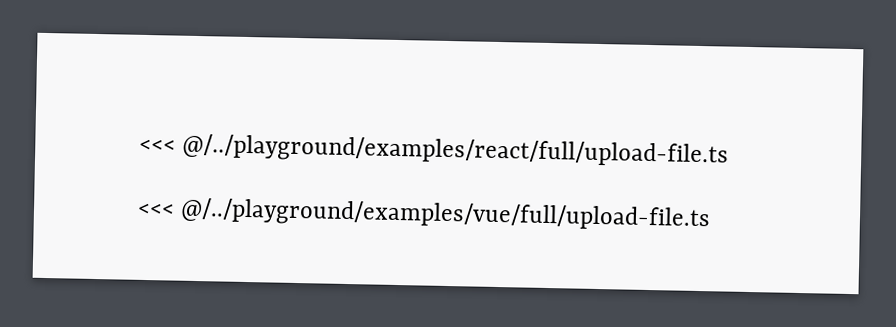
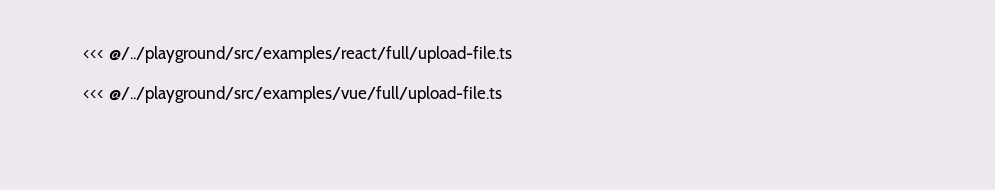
[139,133,730,169] [137,197,712,233] <<< @/../playground/examples/react/full/upload-file.ts // <<< @/../playground/examples/vue/full/upload-file.ts -> [83,46,512,63] [83,86,502,103] <<< @/../playground/src/examples/react/full/upload-file.ts // <<< @/../playground/src/examples/vue/full/upload-file.ts

